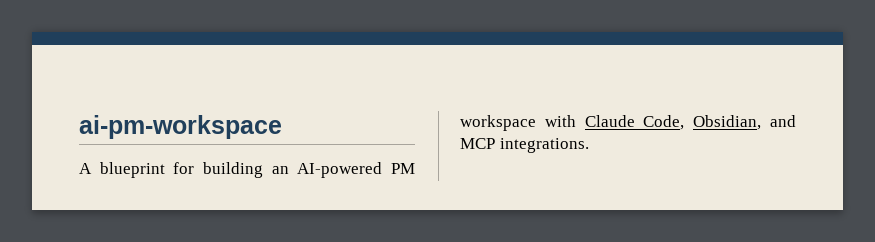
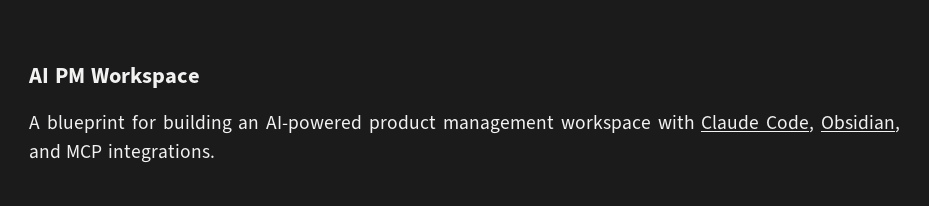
[79,115,282,139] ai-pm-workspace -> [28,67,201,88] AI PM Workspace
[390,163,415,174] PM -> [368,115,554,134] product management

